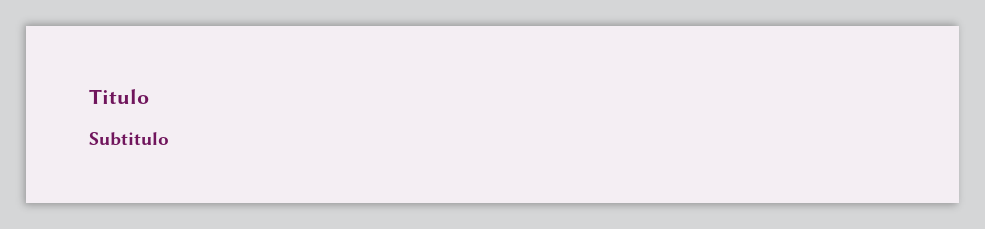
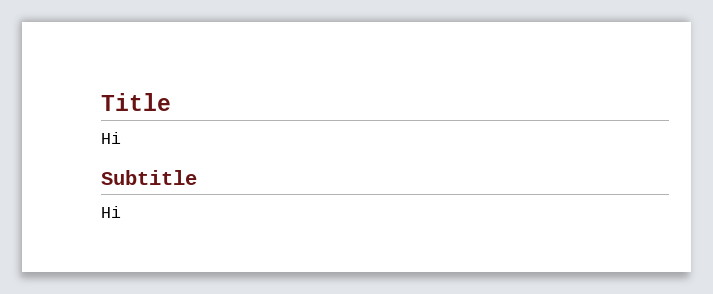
[89,89,149,104] [89,132,169,146] Titulo // Subtitulo -> [101,93,171,111] [101,132,121,144] [101,170,197,185] [101,206,121,218] Title // Hi // Subtitle // Hi

